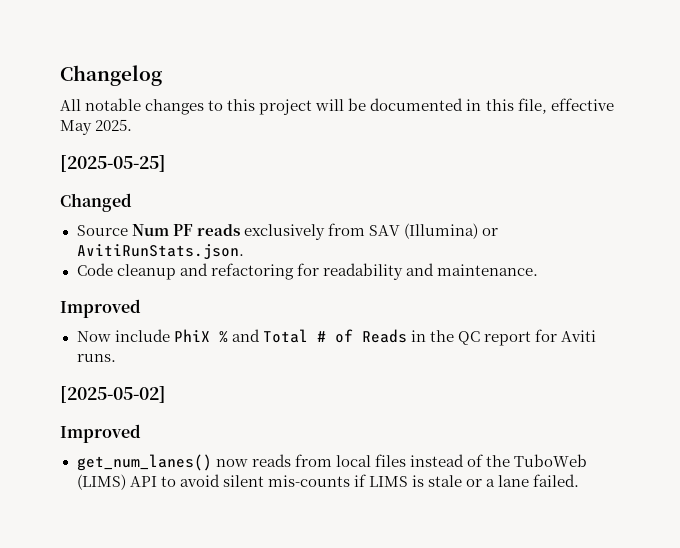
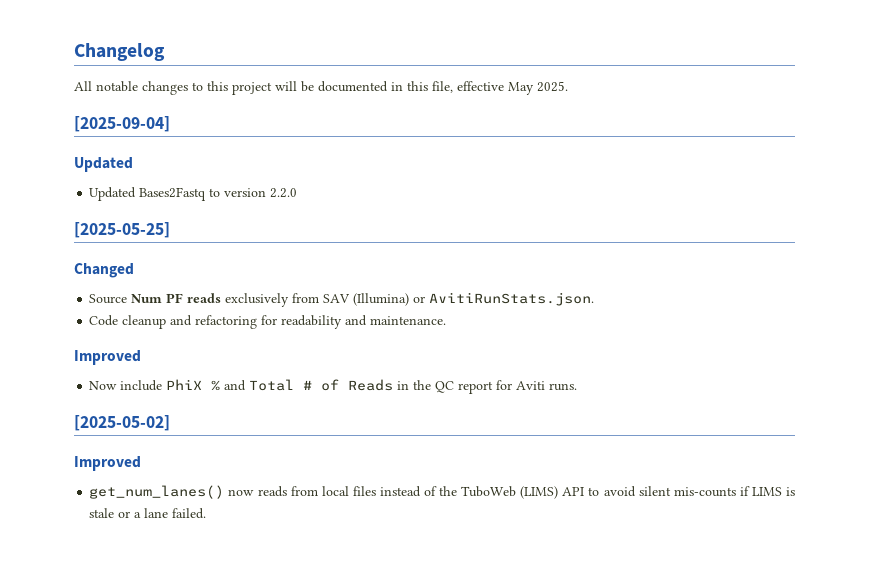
(133, 125) none -> [74,116,170,132] [74,157,133,172] [89,187,298,201] // [2025-09-04] // Updated // Updated Bases2Fastq to version 2.2.0

